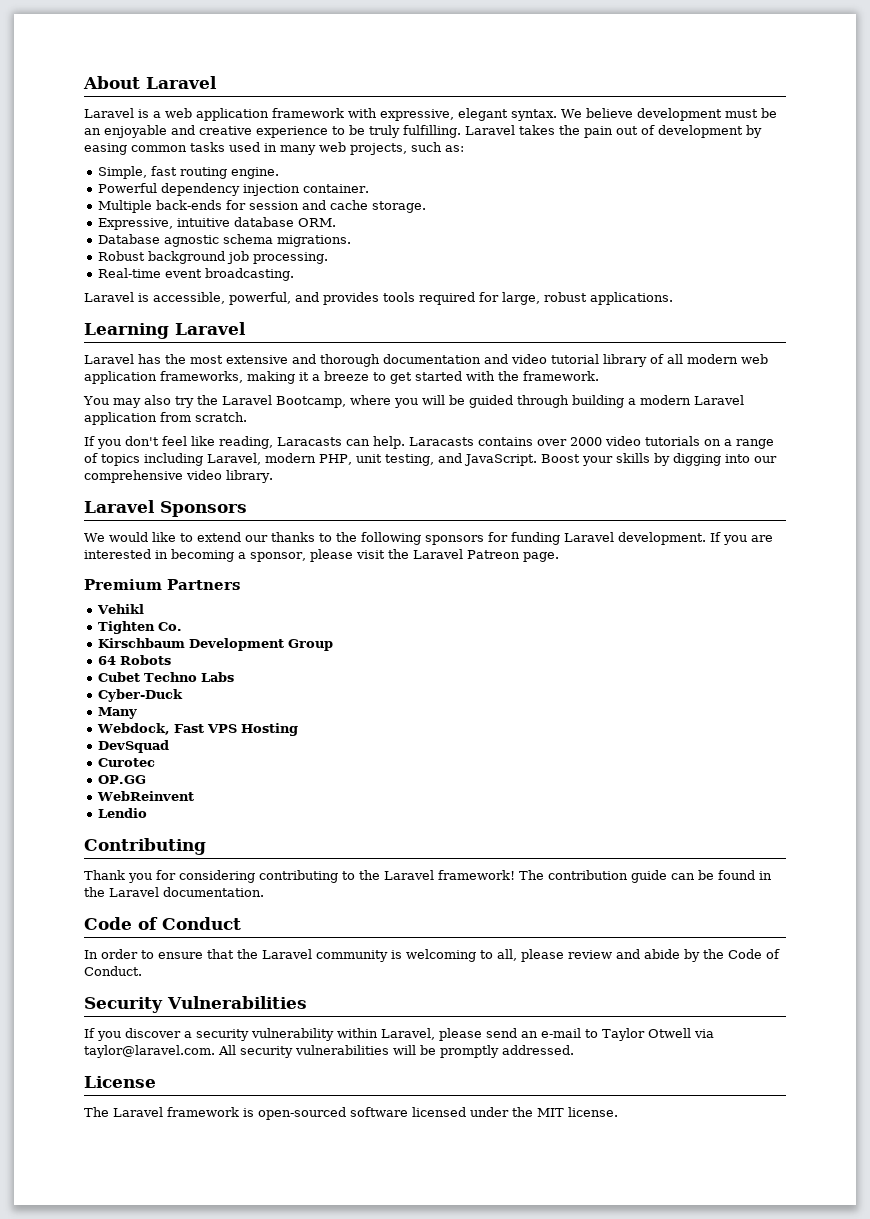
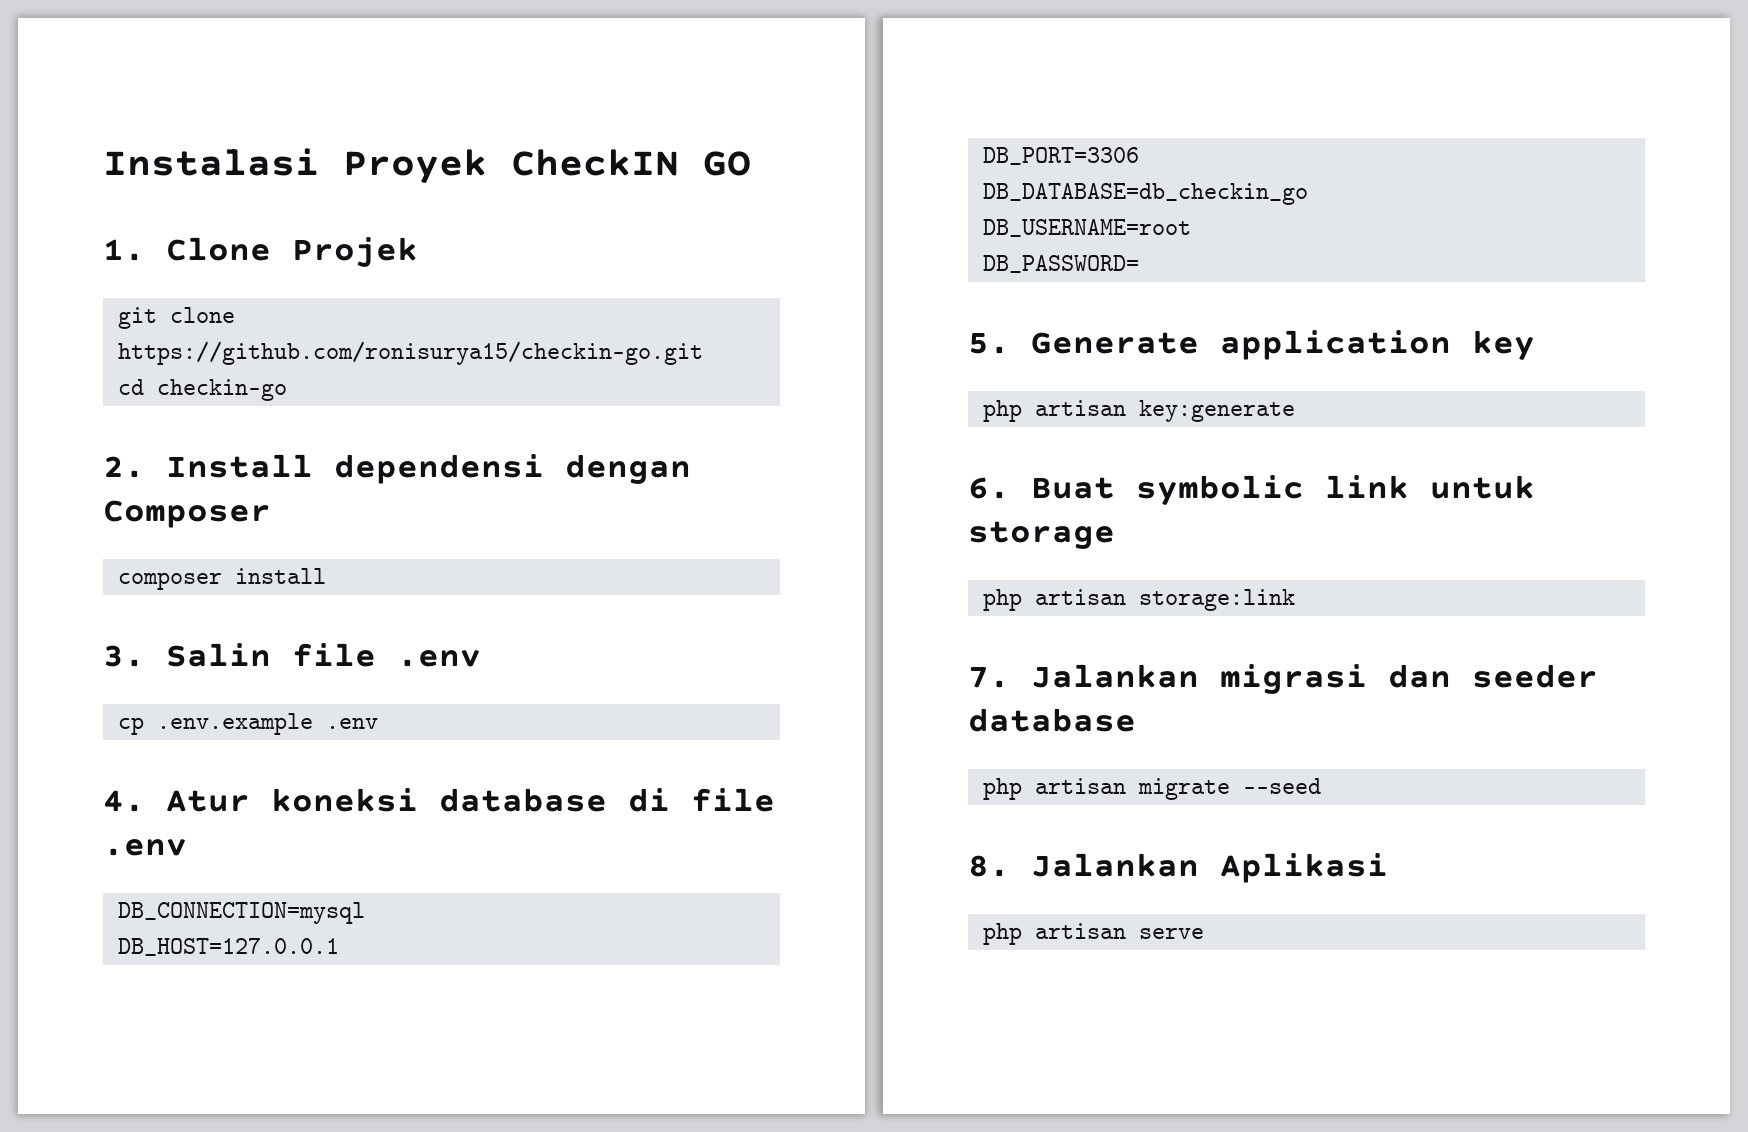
[83,76,217,89] [84,108,777,121] [84,125,762,138] [84,142,464,155] [98,166,280,179] [98,183,370,196] [98,200,427,213] [98,217,337,230] [98,234,352,247] [98,251,329,264] [98,268,295,281] [84,292,673,305] [84,322,246,339] [84,354,768,367] [84,371,599,384] [83,395,744,408] [84,412,247,425] [84,436,774,449] [84,453,777,466] [84,470,273,483] [84,500,247,517] [84,532,773,545] [84,549,559,562] [84,579,240,590] [97,604,145,614] [98,621,183,634] [98,638,334,651] [98,655,172,665] [98,672,235,682] [98,689,184,702] [98,707,138,719] [97,723,299,736] [98,740,170,753] [98,758,156,767] [98,775,147,784] [97,791,195,801] [98,808,148,818] [84,838,206,855] [84,870,772,883] [84,887,264,897] [84,917,241,930] [84,949,780,962] [84,966,142,976] [84,996,307,1013] [84,1028,714,1041] [84,1045,574,1058] [84,1076,156,1088] [84,1107,618,1120] About Laravel // Laravel is a web application framework with expressive, elegant syntax. We believe development must be an enjoyable and creative experience to be truly fulfilling. Laravel takes the pain out of development by easing common tasks used in many web projects, such as: // Simple, fast routing engine. // Powerful dependency injection container. // Multiple back-ends for session and cache storage. // Expressive, intuitive database ORM. // Database agnostic schema migrations. // Robust background job processing. // Real-time event broadcasting. // Laravel is accessible, powerful, and provides tools required for large, robust applications. // Learning Laravel // Laravel has the most extensive and thorough documentation and video tutorial library of all modern web application frameworks, making it a breeze to get started with the framework. // You may also try the Laravel Bootcamp, where you will be guided through building a modern Laravel application from scratch. // If you don't feel like reading, Laracasts can help. Laracasts contains over 2000 video tutorials on a range of topics including Laravel, modern PHP, unit testing, and JavaScript. Boost your skills by digging into our comprehensive video library. // Laravel Sponsors // We would like to extend our thanks to the following sponsors for funding Laravel development. If you are interested in becoming a sponsor, please visit the Laravel Patreon page. // Premium Partners // Vehikl // Tighten Co. // Kirschbaum Development Group // 64 Robots // Cubet Techno Labs // Cyber-Duck // Many // Webdock, Fast VPS Hosting // DevSquad // Curotec // OP.GG // WebReinvent // Lendio // Contributing // Thank you for considering contributing to the Laravel framework! The contribution guide can be found in the Laravel documentation. // Code of Conduct // In order to ensure that the Laravel community is welcoming to all, please review and abide by the Code of Conduct. // Security Vulnerabilities // If you discover a security vulnerability within Laravel, please send an e-mail to Taylor Otwell via taylor@laravel.com. All security vulnerabilities will be promptly addressed. // License // The Laravel framework is open-sourced software licensed under the MIT license. -> [103,148,751,184] [103,237,418,267] [118,307,236,329] [118,341,704,365] [118,379,288,401] [103,454,691,484] [103,500,271,528] [118,568,327,590] [103,643,481,667] [118,713,379,735] [103,788,775,812] [103,839,187,856] [118,902,366,924] [118,938,340,956] [983,147,1140,165] [983,183,1309,205] [983,219,1192,237] [983,255,1140,273] [968,330,1535,360] [983,400,1296,422] [968,475,1535,505] [968,521,1115,549] [983,589,1296,611] [968,664,1598,694] [968,708,1136,732] [983,778,1322,800] [968,853,1388,883] [983,923,1205,945] Instalasi Proyek CheckIN GO // 1. Clone Projek // git clone https://github.com/ronisurya15/checkin-go.git // cd checkin-go // 2. Install dependensi dengan Composer // composer install // 3. Salin file .env // cp .env.example .env // 4. Atur koneksi database di file .env // DB_CONNECTION=mysql // DB_HOST=127.0.0.1 // DB_PORT=3306 // DB_DATABASE=db_checkin_go // DB_USERNAME=root // DB_PASSWORD= // 5. Generate application key // php artisan key:generate // 6. Buat symbolic link untuk storage // php artisan storage:link // 7. Jalankan migrasi dan seeder database // php artisan migrate --seed // 8. Jalankan Aplikasi // php artisan serve

